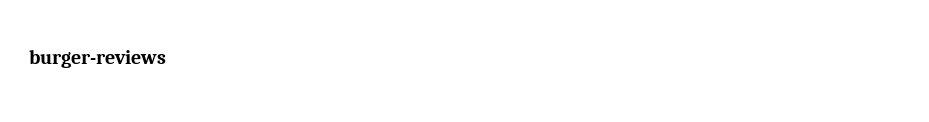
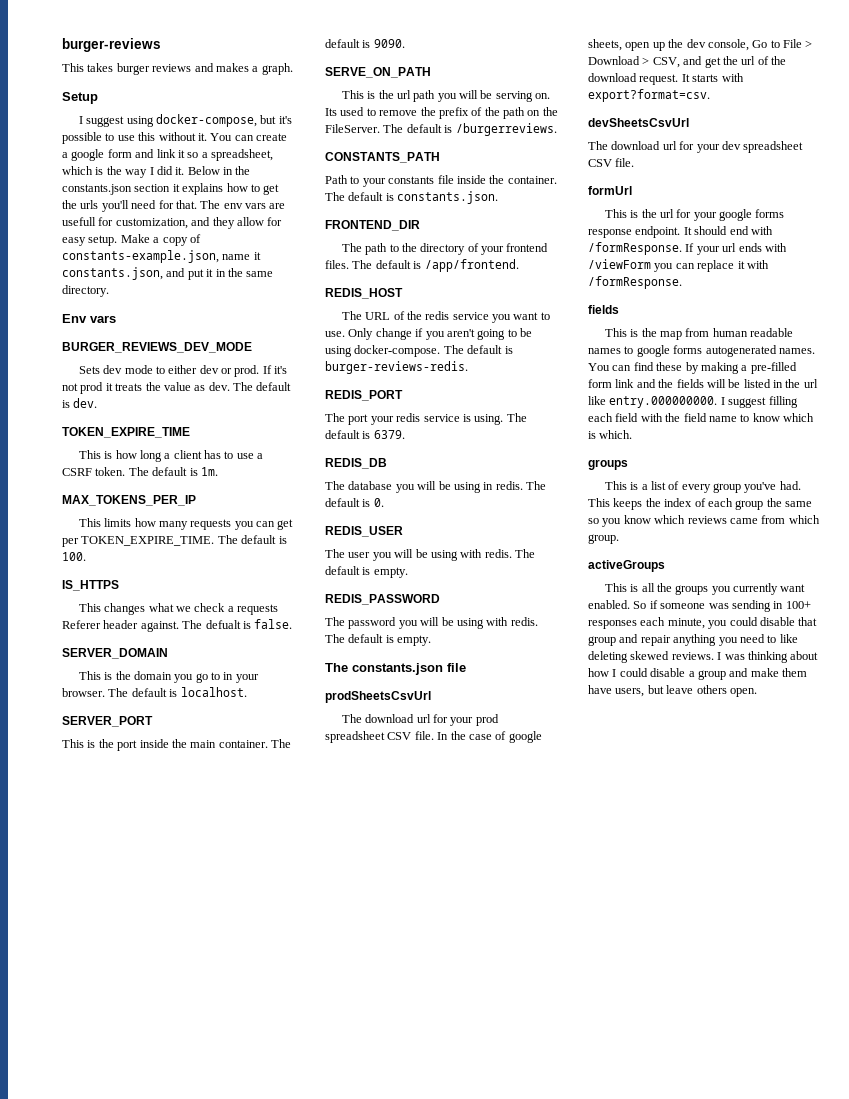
(166, 58) none -> [62,63,293,75] [62,92,98,104] [78,114,292,127] [62,132,287,144] [62,149,273,161] [62,166,251,178] [62,183,280,195] [62,200,286,212] [62,217,283,229] [62,234,201,246] [62,250,261,263] [62,267,274,280] [62,285,109,297] [62,314,116,323] [62,342,252,353] [78,365,288,377] [62,382,292,394] [62,398,98,408] [62,427,190,438] [78,450,264,462] [62,467,218,476] [62,495,196,506] [78,518,294,530] [62,535,287,547] [62,552,86,561] [62,580,119,591] [78,603,279,615] [62,619,293,632] [62,648,168,659] [78,671,259,683] [62,687,247,697] [62,716,153,727] [62,739,291,751] [325,39,405,48] [325,67,431,78] [341,90,551,102] [325,107,558,119] [325,123,557,136] [325,152,440,163] [325,175,557,187] [325,191,499,204] [325,220,420,231] [341,243,549,255] [325,259,519,272] [325,288,403,299] [341,311,550,323] [325,328,532,340] [325,345,513,357] [325,361,468,374] [325,390,403,401] [325,413,527,425] [325,430,405,439] [325,458,387,469] [325,481,546,493] [325,498,384,507] [325,526,403,537] [325,549,535,561] [325,566,408,578] [325,594,440,605] [325,617,538,629] [325,634,432,646] [325,663,466,675] [325,691,431,703] [341,714,499,726] [325,731,542,743] [588,39,813,51] [588,56,786,68] [588,73,744,85] [588,89,710,102] [588,118,689,127] [588,141,804,153] [588,158,635,167] [588,186,632,195] [604,209,785,221] [588,226,773,238] [588,242,787,255] [588,259,769,272] [588,276,682,289] [588,305,619,314] [604,328,794,340] [588,345,815,357] [588,362,797,374] [588,379,818,388] [588,396,798,408] [588,413,814,422] [588,430,633,439] [588,459,628,470] [604,481,801,493] [588,498,812,510] [588,515,820,527] [588,534,619,544] [588,560,665,572] [604,583,806,595] [588,600,811,612] [588,617,818,629] [588,634,798,646] [588,651,819,663] [588,668,807,680] [588,685,757,697] // This takes burger reviews and makes a graph. // Setup // I suggest using docker-compose, but it's possible to use this without it. You can create a google form and link it so a spreadsheet, which is the way I did it. Below in the constants.json section it explains how to get the urls you'll need for that. The env vars are usefull for customization, and they allow for easy setup. Make a copy of constants-example.json, name it constants.json, and put it in the same directory. // Env vars // BURGER_REVIEWS_DEV_MODE // Sets dev mode to either dev or prod. If it's not prod it treats the value as dev. The default is dev. // TOKEN_EXPIRE_TIME // This is how long a client has to use a CSRF token. The default is 1m. // MAX_TOKENS_PER_IP // This limits how many requests you can get per TOKEN_EXPIRE_TIME. The default is 100. // IS_HTTPS // This changes what we check a requests Referer header against. The defualt is false. // SERVER_DOMAIN // This is the domain you go to in your browser. The default is localhost. // SERVER_PORT // This is the port inside the main container. The default is 9090. // SERVE_ON_PATH // This is the url path you will be serving on. Its used to remove the prefix of the path on the FileServer. The default is /burgerreviews. // CONSTANTS_PATH // Path to your constants file inside the container. The default is constants.json. // FRONTEND_DIR // The path to the directory of your frontend files. The default is /app/frontend. // REDIS_HOST // The URL of the redis service you want to use. Only change if you aren't going to be using docker-compose. The default is burger-reviews-redis. // REDIS_PORT // The port your redis service is using. The default is 6379. // REDIS_DB // The database you will be using in redis. The default is 0. // REDIS_USER // The user you will be using with redis. The default is empty. // REDIS_PASSWORD // The password you will be using with redis. The default is empty. // The constants.json file // prodSheetsCsvUrl // The download url for your prod spreadsheet CSV file. In the case of google sheets, open up the dev console, Go to File > Download > CSV, and get the url of the download request. It starts with export?format=csv. // devSheetsCsvUrl // The download url for your dev spreadsheet CSV file. // formUrl // This is the url for your google forms response endpoint. It should end with /formResponse. If your url ends with /viewForm you can replace it with /formResponse. // fields // This is the map from human readable names to google forms autogenerated names. You can find these by making a pre-filled form link and the fields will be listed in the url like entry.000000000. I suggest filling each field with the field name to know which is which. // groups // This is a list of every group you've had. This keeps the index of each group the same so you know which reviews came from which group. // activeGroups // This is all the groups you currently want enabled. So if someone was sending in 100+ responses each minute, you could disable that group and repair anything you need to like deleting skewed reviews. I was thinking about how I could disable a group and make them have users, but leave others open.

